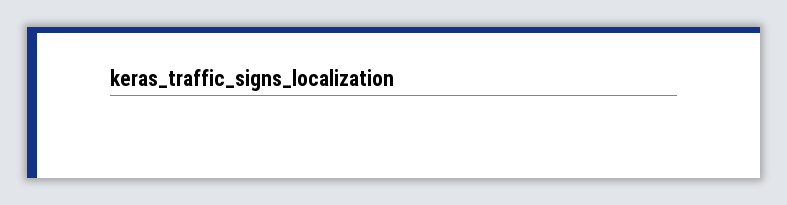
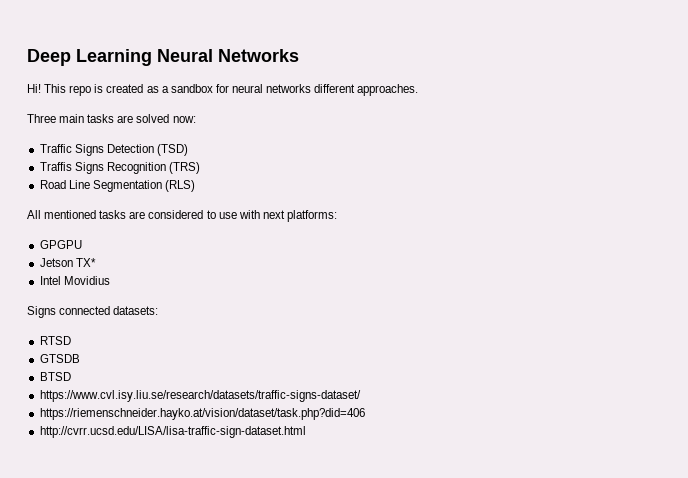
[110,69,394,91] keras_traffic_signs_localization -> [27,49,299,66] [27,84,419,96] [27,114,196,123] [39,144,188,156] [39,162,200,174] [39,180,195,192] [27,210,337,222] [39,240,82,249] [39,258,96,267] [39,276,110,285] [27,306,159,318] [39,336,71,345] [39,354,80,363] [39,372,71,381] [39,390,361,402] [39,408,365,420] [39,426,306,438] Deep Learning Neural Networks // Hi! This repo is created as a sandbox for neural networks different approaches. // Three main tasks are solved now: // Traffic Signs Detection (TSD) // Traffis Signs Recognition (TRS) // Road Line Segmentation (RLS) // All mentioned tasks are considered to use with next platforms: // GPGPU // Jetson TX* // Intel Movidius // Signs connected datasets: // RTSD // GTSDB // BTSD // https://www.cvl.isy.liu.se/research/datasets/traffic-signs-dataset/ // https://riemenschneider.hayko.at/vision/dataset/task.php?did=406 // http://cvrr.ucsd.edu/LISA/lisa-traffic-sign-dataset.html

